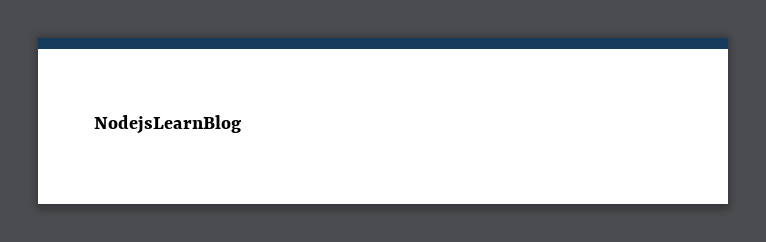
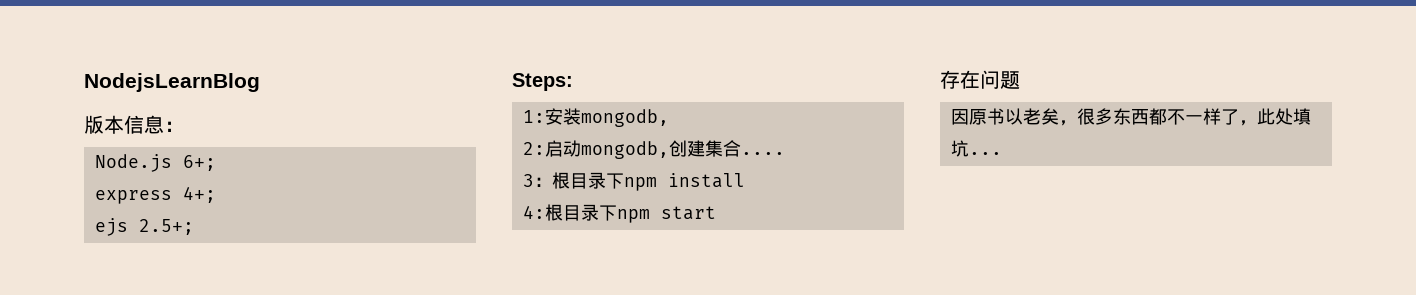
(241, 124) none -> [84,115,184,134] [94,154,216,172] [94,186,216,204] [94,218,194,236] [512,73,573,91] [522,108,669,127] [522,140,785,159] [522,172,745,191] [522,204,716,223] [940,70,1020,89] [950,108,1311,126] [950,140,1002,157] // 版本信息： // Node.js 6+; // express 4+; // ejs 2.5+; // Steps: // 1:安装mongodb, // 2:启动mongodb,创建集合.... // 3：根目录下npm install // 4:根目录下npm start // 存在问题 // 因原书以老矣，很多东西都不一样了，此处填坑...

